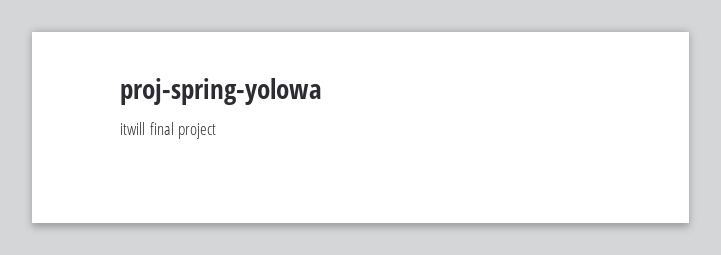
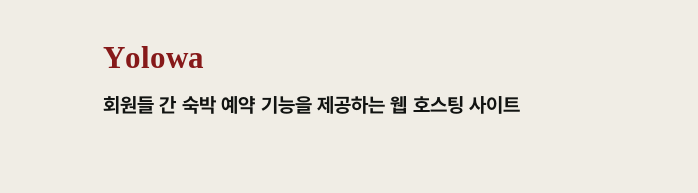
[120,78,322,105] [120,122,217,139] proj-spring-yolowa // itwill final project -> [103,46,204,68] [103,96,521,114] Yolowa // 회원들 간 숙박 예약 기능을 제공하는 웹 호스팅 사이트

